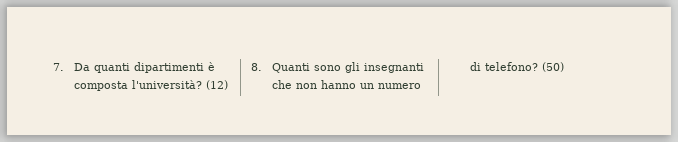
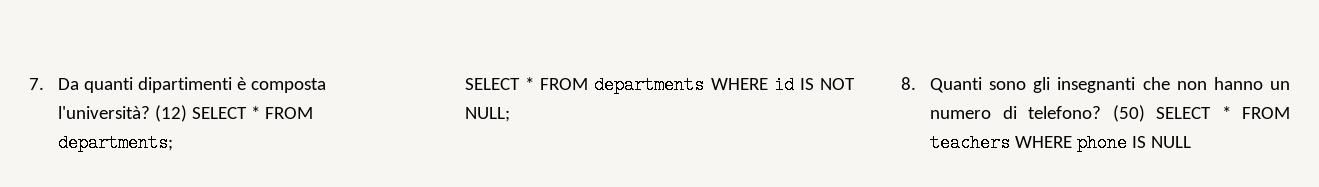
(228, 85) none -> [191,106,313,119] [58,134,174,152] [465,76,855,94] [465,107,510,122] SELECT * FROM departments; // SELECT * FROM departments WHERE id IS NOT NULL;
(564, 67) none -> [1156,106,1290,119] [930,134,1191,152] SELECT * FROM teachers WHERE phone IS NULL

